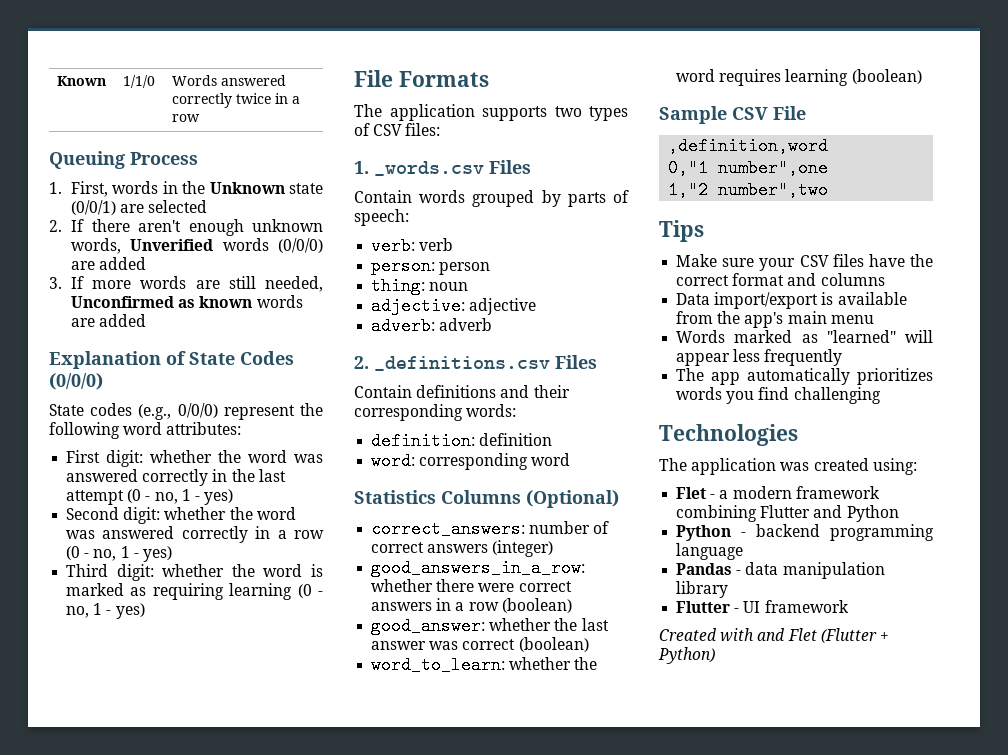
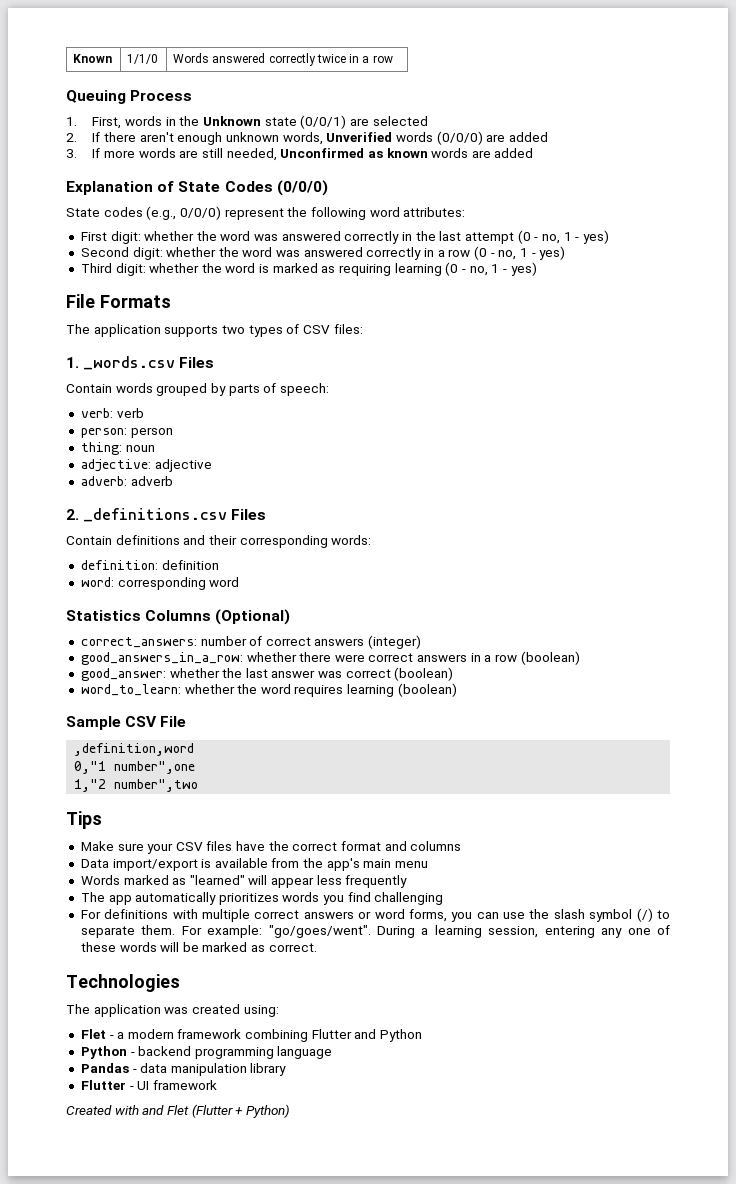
(881, 395) none -> [80,908,670,922] [80,925,671,938] [80,942,317,952] // For definitions with multiple correct answers or word forms, you can use the slash symbol (/) to separate them. For example: "go/goes/went". During a learning session, entering any one of these words will be marked as correct.

